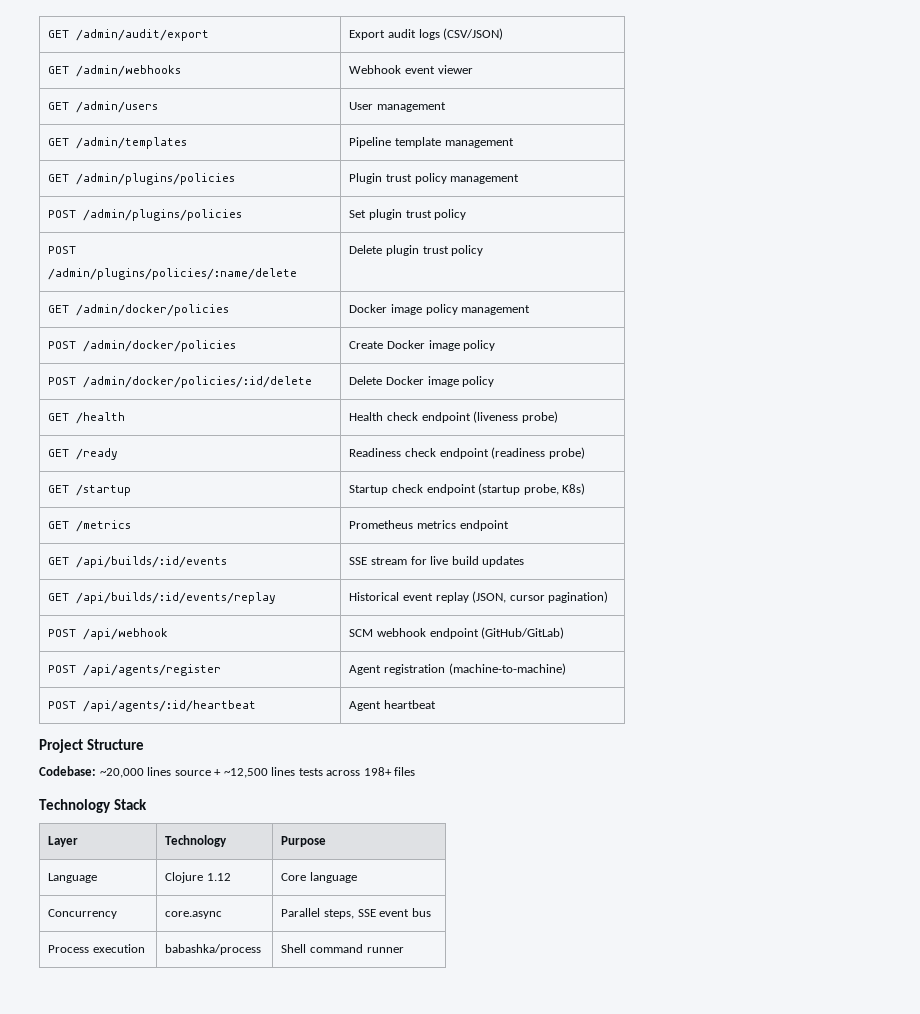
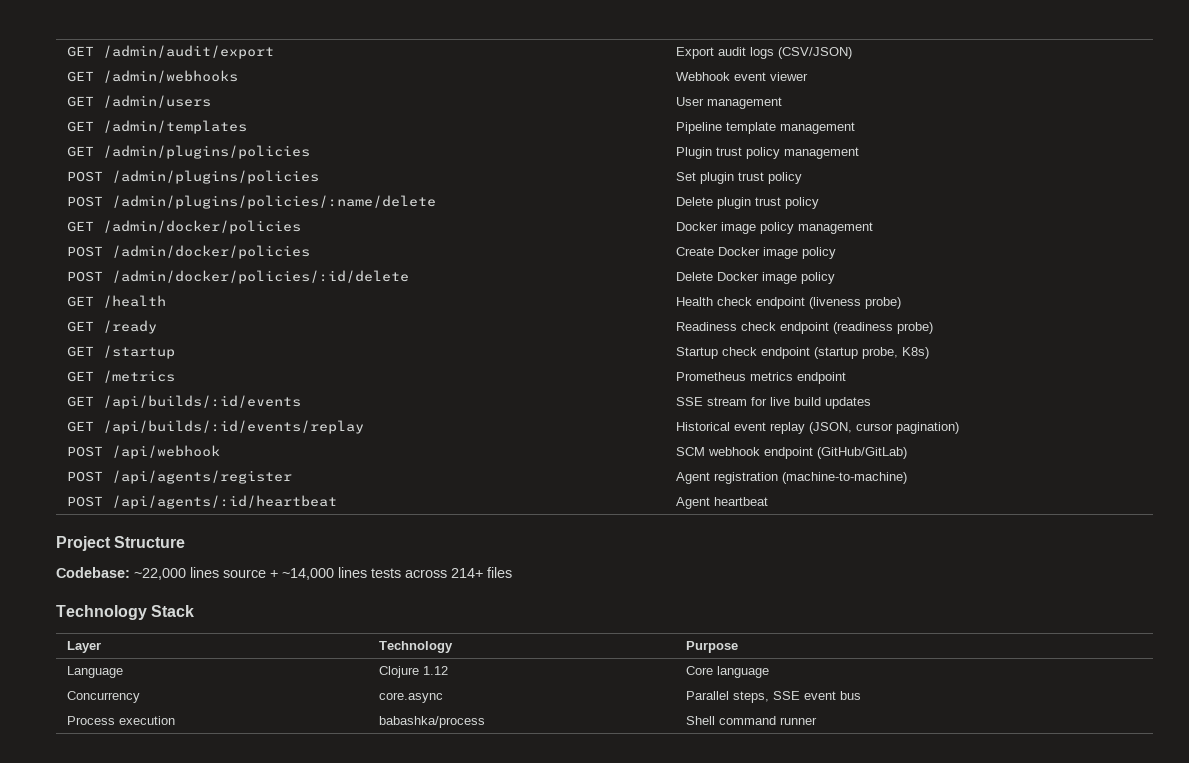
[99,768,144,778] ~20,000 -> [134,568,186,580] ~22,000
[223,768,268,778] ~12,500 -> [282,568,334,580] ~14,000
[363,767,392,776] 198+ -> [451,568,483,578] 214+

